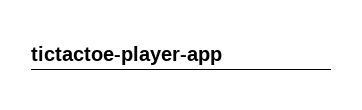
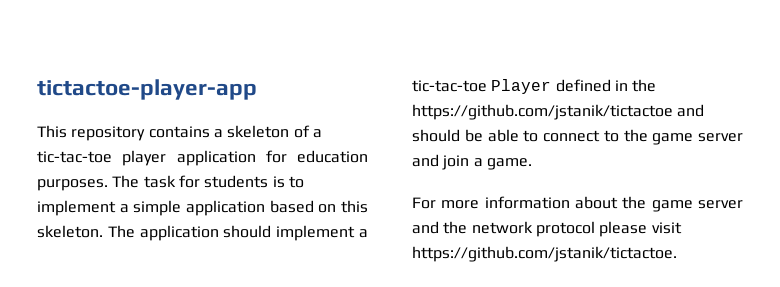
(222, 55) none -> [37,125,322,141] [37,150,368,166] [37,175,304,191] [37,200,368,216] [37,225,369,241] [412,79,657,94] [412,104,705,120] [412,129,743,145] [412,154,532,170] [412,196,743,212] [412,221,682,237] [412,246,677,262] // This repository contains a skeleton of a tic-tac-toe player application for education purposes. The task for students is to implement a simple application based on this skeleton. The application should implement a tic-tac-toe Player defined in the https://github.com/jstanik/tictactoe and should be able to connect to the game server and join a game. // For more information about the game server and the network protocol please visit https://github.com/jstanik/tictactoe.

